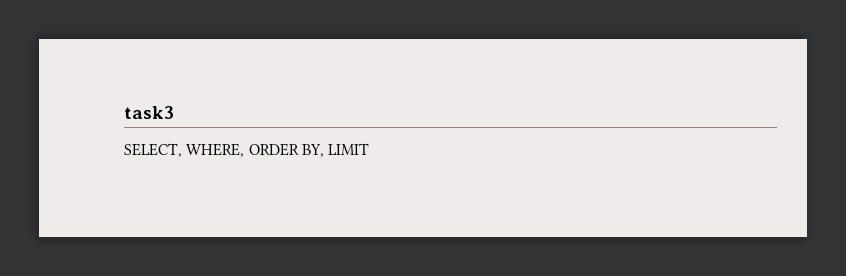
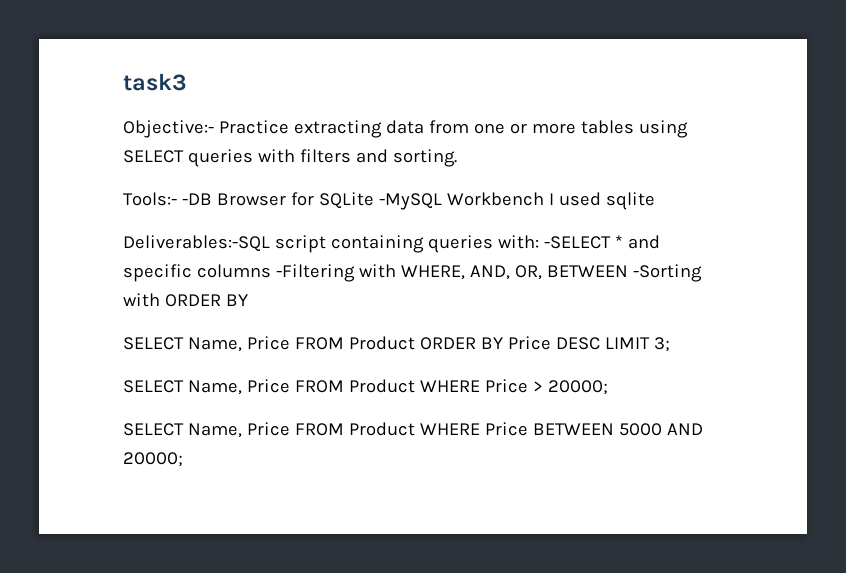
[124,143,370,157] SELECT, WHERE, ORDER BY, LIMIT -> [123,120,688,138] [123,149,457,167] [123,192,655,210] [123,235,660,253] [123,264,702,282] [123,293,248,307] [123,336,670,352] [123,379,608,395] [123,422,703,438] [123,452,183,467] Objective:- Practice extracting data from one or more tables using SELECT queries with filters and sorting. // Tools:- -DB Browser for SQLite -MySQL Workbench I used sqlite // Deliverables:-SQL script containing queries with: -SELECT * and specific columns -Filtering with WHERE, AND, OR, BETWEEN -Sorting with ORDER BY // SELECT Name, Price FROM Product ORDER BY Price DESC LIMIT 3; // SELECT Name, Price FROM Product WHERE Price > 20000; // SELECT Name, Price FROM Product WHERE Price BETWEEN 5000 AND 20000;

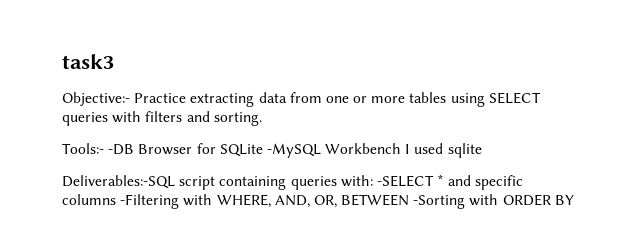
[123,336,670,352] [123,379,608,395] [123,422,703,438] [123,452,183,467] // SELECT Name, Price FROM Product ORDER BY Price DESC LIMIT 3; // SELECT Name, Price FROM Product WHERE Price > 20000; // SELECT Name, Price FROM Product WHERE Price BETWEEN 5000 AND 20000; -> (574, 200) none

